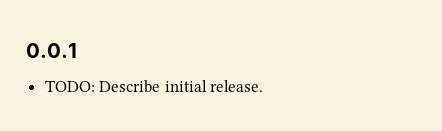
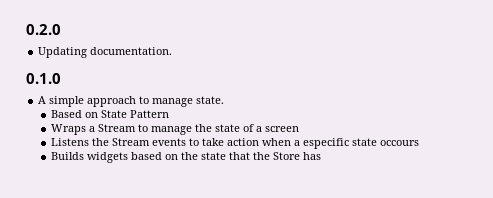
[26,43,77,58] [44,80,264,93] 0.0.1 // TODO: Describe initial release. -> [26,24,61,35] [38,47,173,58] [26,73,61,84] [38,96,225,107] [50,110,169,118] [50,124,299,135] [50,138,419,149] [50,152,321,163] 0.2.0 // Updating documentation. // 0.1.0 // A simple approach to manage state. // Based on State Pattern // Wraps a Stream to manage the state of a screen // Listens the Stream events to take action when a especific state occours // Builds widgets based on the state that the Store has

